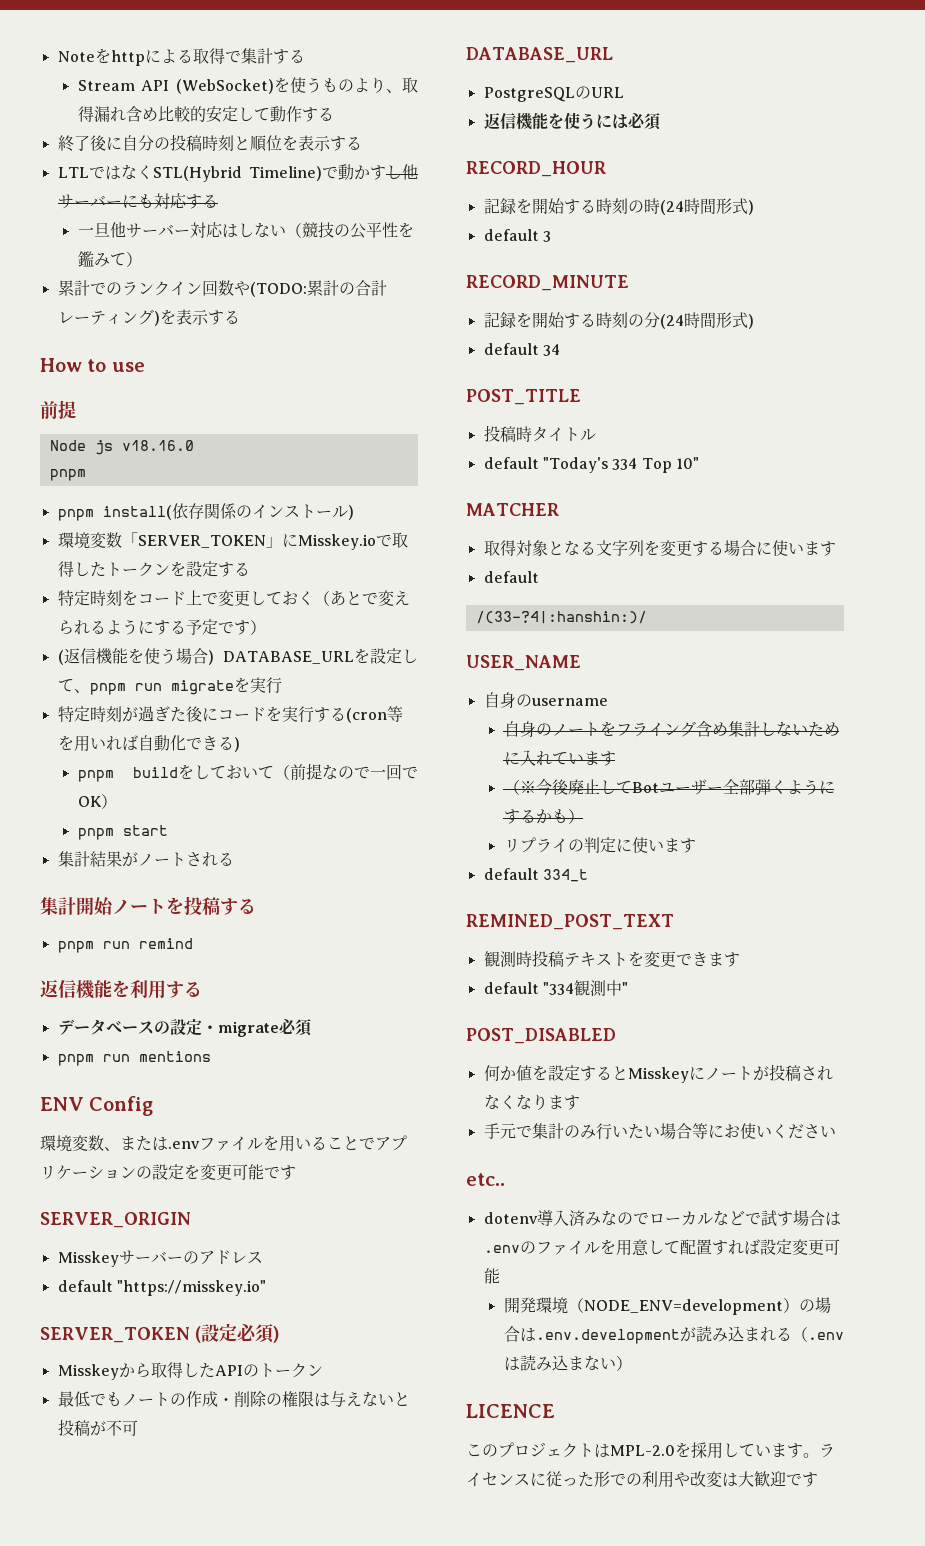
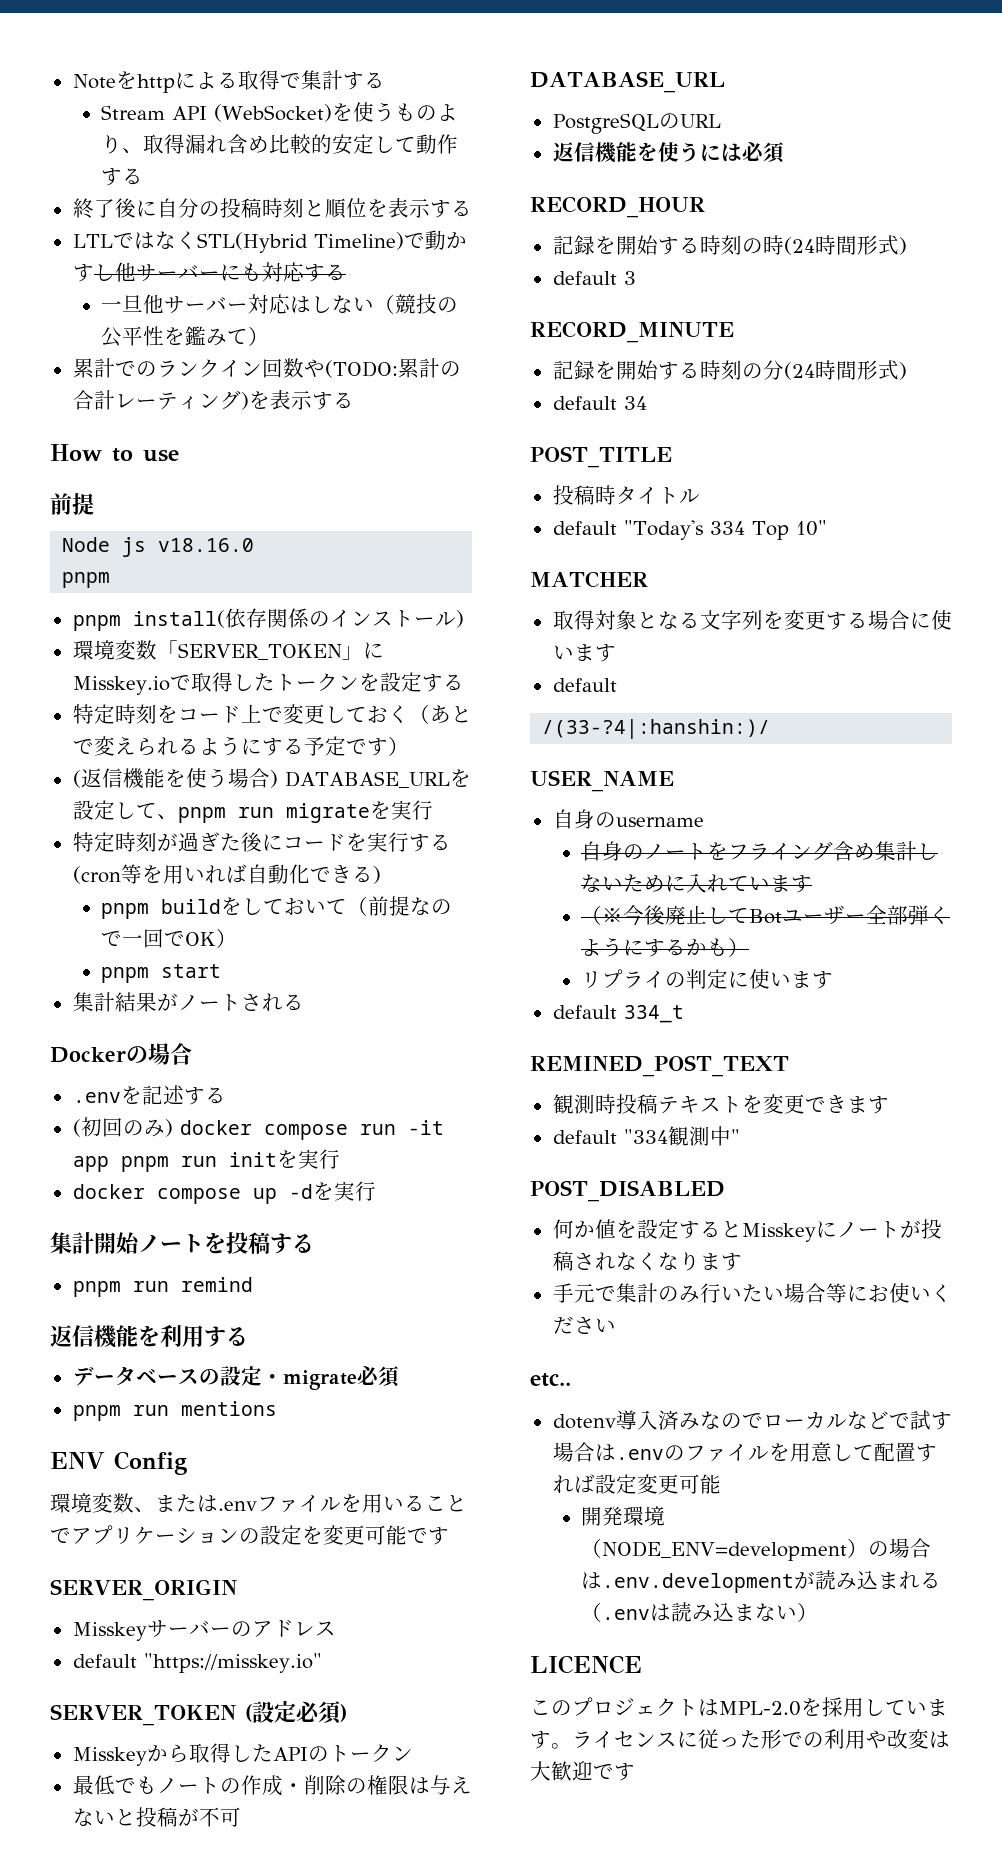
(234, 859) none -> [50,1043,192,1065] [72,1085,226,1105] [72,1117,444,1140] [72,1149,340,1172] [72,1181,376,1204] // Dockerの場合 // .envを記述する // (初回のみ) docker compose run -it app pnpm run initを実行 // docker compose up -dを実行

